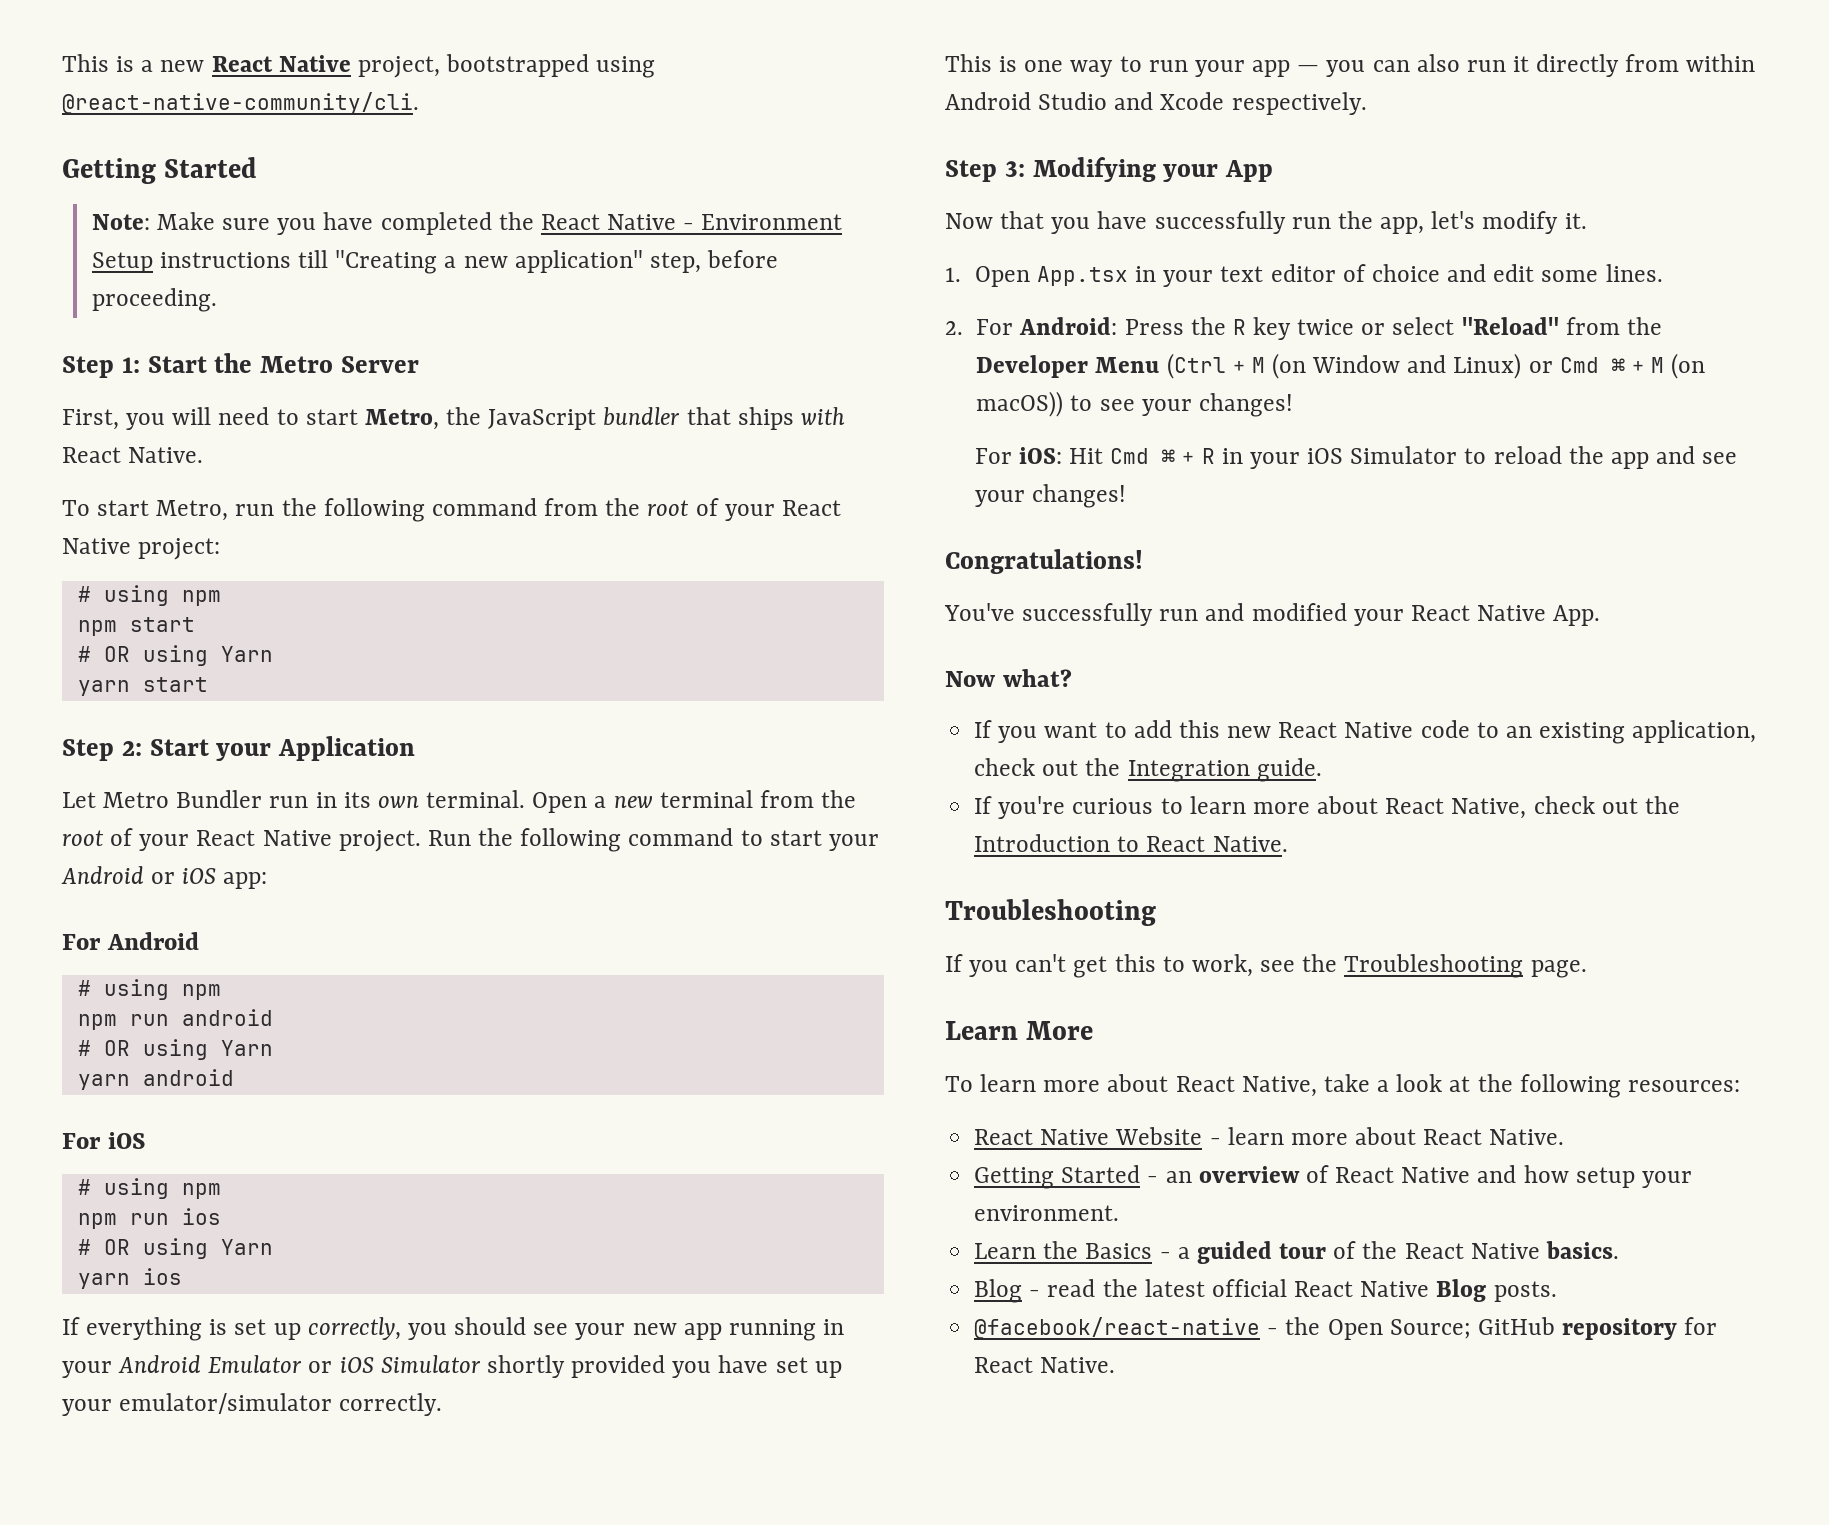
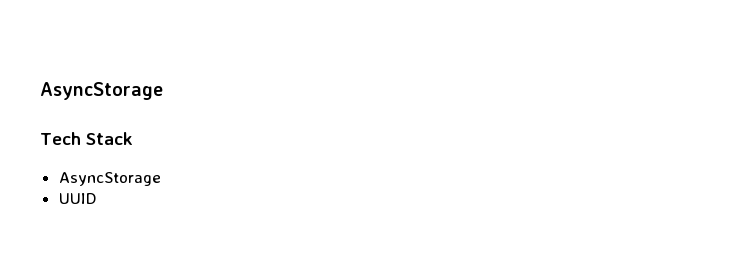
[62,54,656,78] [62,92,419,114] [62,157,258,184] [91,212,843,235] [91,250,779,274] [91,288,217,312] [62,353,420,378] [62,407,845,430] [62,447,204,463] [62,498,841,522] [62,538,221,560] [77,585,221,606] [77,617,195,636] [77,645,273,666] [77,677,208,696] [62,736,416,761] [62,790,857,813] [62,828,879,852] [61,866,268,889] [62,932,199,950] [77,979,221,1000] [77,1009,273,1030] [77,1039,273,1060] [77,1069,234,1090] [62,1132,145,1149] [77,1178,221,1199] [77,1208,221,1229] [77,1238,273,1259] [77,1268,182,1289] [62,1317,845,1341] [62,1355,842,1378] [62,1393,443,1416] [945,54,1756,77] [945,92,1367,115] [945,157,1274,182] [945,211,1587,234] [945,264,1663,287] [945,317,1662,340] [976,353,1706,379] [976,391,1293,417] [974,446,1738,469] [974,484,1126,508] [945,549,1143,574] [944,603,1601,626] [945,669,1072,687] [974,720,1757,744] [974,758,1322,782] [974,796,1680,819] [974,834,1288,852] [945,899,1156,926] [945,954,1587,978] [945,1021,1094,1040] [945,1074,1740,1098] [974,1127,1565,1145] [974,1165,1692,1189] [974,1205,1120,1221] [974,1241,1619,1264] [974,1279,1557,1303] [974,1317,1718,1340] [974,1357,1116,1373] This is a new React Native project, bootstrapped using @react-native-community/cli. // Getting Started // Note: Make sure you have completed the React Native - Environment Setup instructions till "Creating a new application" step, before proceeding. // Step 1: Start the Metro Server // First, you will need to start Metro, the JavaScript bundler that ships with React Native. // To start Metro, run the following command from the root of your React Native project: // # using npm // npm start // # OR using Yarn // yarn start // Step 2: Start your Application // Let Metro Bundler run in its own terminal. Open a new terminal from the root of your React Native project. Run the following command to start your Android or iOS app: // For Android // # using npm // npm run android // # OR using Yarn // yarn android // For iOS // # using npm // npm run ios // # OR using Yarn // yarn ios // If everything is set up correctly, you should see your new app running in your Android Emulator or iOS Simulator shortly provided you have set up your emulator/simulator correctly. // This is one way to run your app — you can also run it directly from within Android Studio and Xcode respectively. // Step 3: Modifying your App // Now that you have successfully run the app, let's modify it. // 1. Open App.tsx in your text editor of choice and edit some lines. // 2. For Android: Press the R key twice or select "Reload" from the Developer Menu (Ctrl + M (on Window and Linux) or Cmd ⌘ + M (on macOS)) to see your changes! // For iOS: Hit Cmd ⌘ + R in your iOS Simulator to reload the app and see your changes! // Congratulations! // You've successfully run and modified your React Native App. // Now what? // If you want to add this new React Native code to an existing application, check out the Integration guide. // If you're curious to learn more about React Native, check out the Introduction to React Native. // Troubleshooting // If you can't get this to work, see the Troubleshooting page. // Learn More // To learn more about React Native, take a look at the following resources: // React Native Website - learn more about React Native. // Getting Started - an overview of React Native and how setup your environment. // Learn the Basics - a guided tour of the React Native basics. // Blog - read the latest official React Native Blog posts. // @facebook/react-native - the Open Source; GitHub repository for React Native. -> [40,82,163,100] [40,132,133,145] [58,172,161,186] [58,193,97,204] AsyncStorage // Tech Stack // AsyncStorage // UUID

